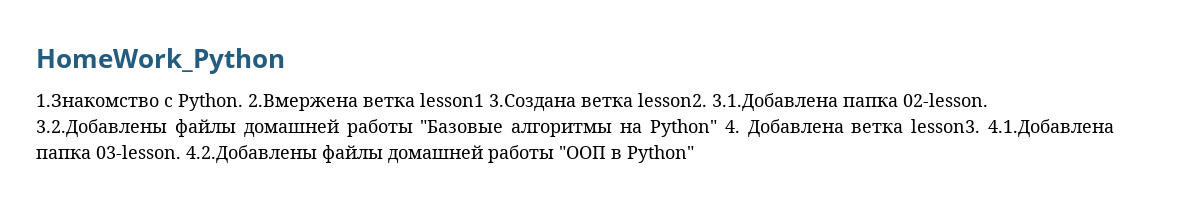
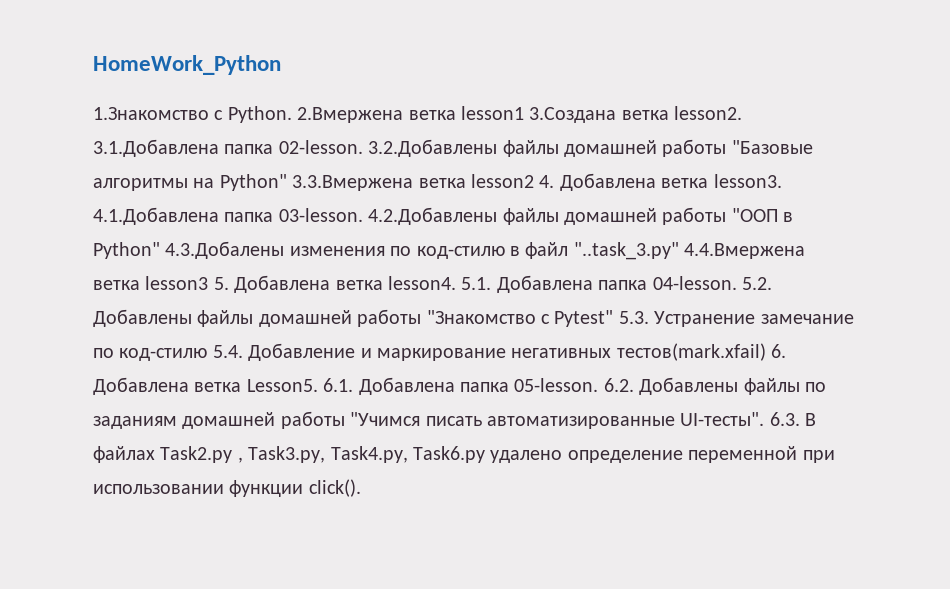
(717, 128) none -> [292,174,534,191] 3.3.Вмержена ветка lesson2
(694, 154) none -> [165,241,806,260] [93,275,772,293] [93,309,854,327] [93,343,787,361] [93,377,826,395] [93,411,817,429] [93,446,835,463] [93,479,361,497] 4.3.Добалены изменения по код-стилю в файл "..task_3.py" 4.4.Вмержена ветка lesson3 5. Добавлена ветка lesson4. 5.1. Добавлена папка 04-lesson. 5.2. Добавлены файлы домашней работы "Знакомство с Pytest" 5.3. Устранение замечание по код-стилю 5.4. Добавление и маркирование негативных тестов(mark.xfail) 6. Добавлена ветка Lesson5. 6.1. Добавлена папка 05-lesson. 6.2. Добавлены файлы по заданиям домашней работы "Учимся писать автоматизированные UI-тесты". 6.3. В файлах Task2.py , Task3.py, Task4.py, Task6.py удалено определение переменной при использовании функции click().

